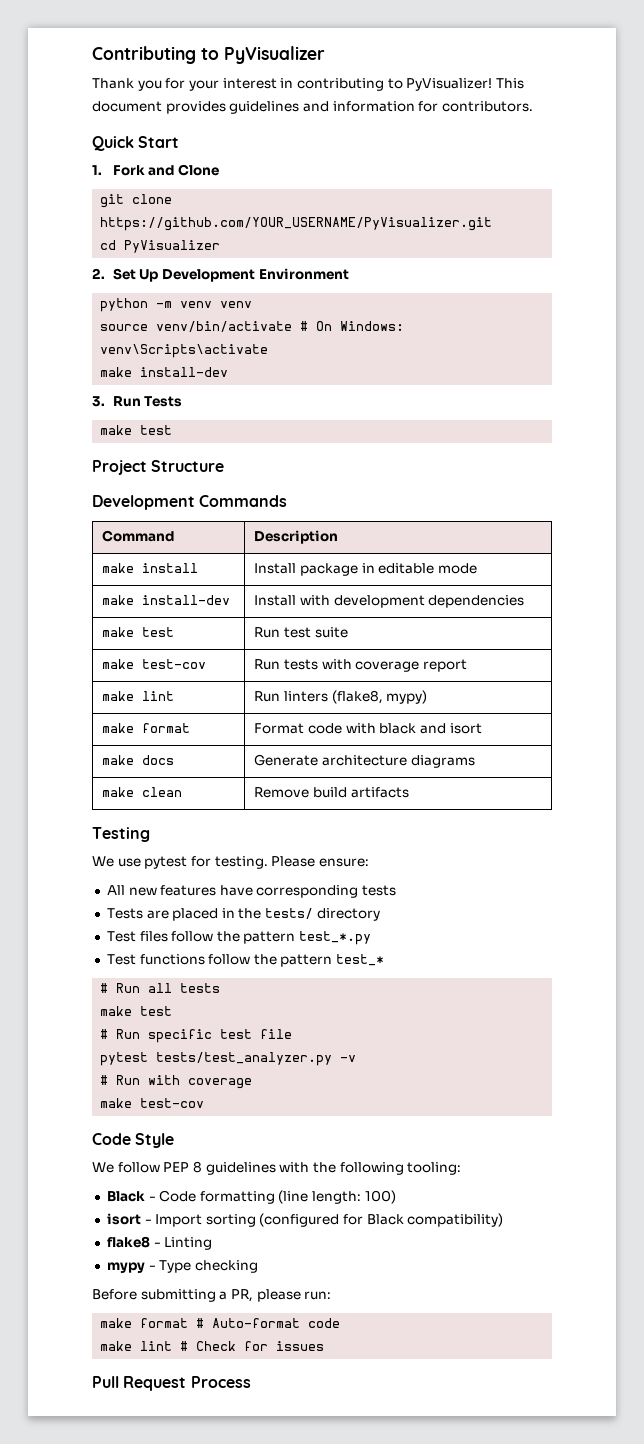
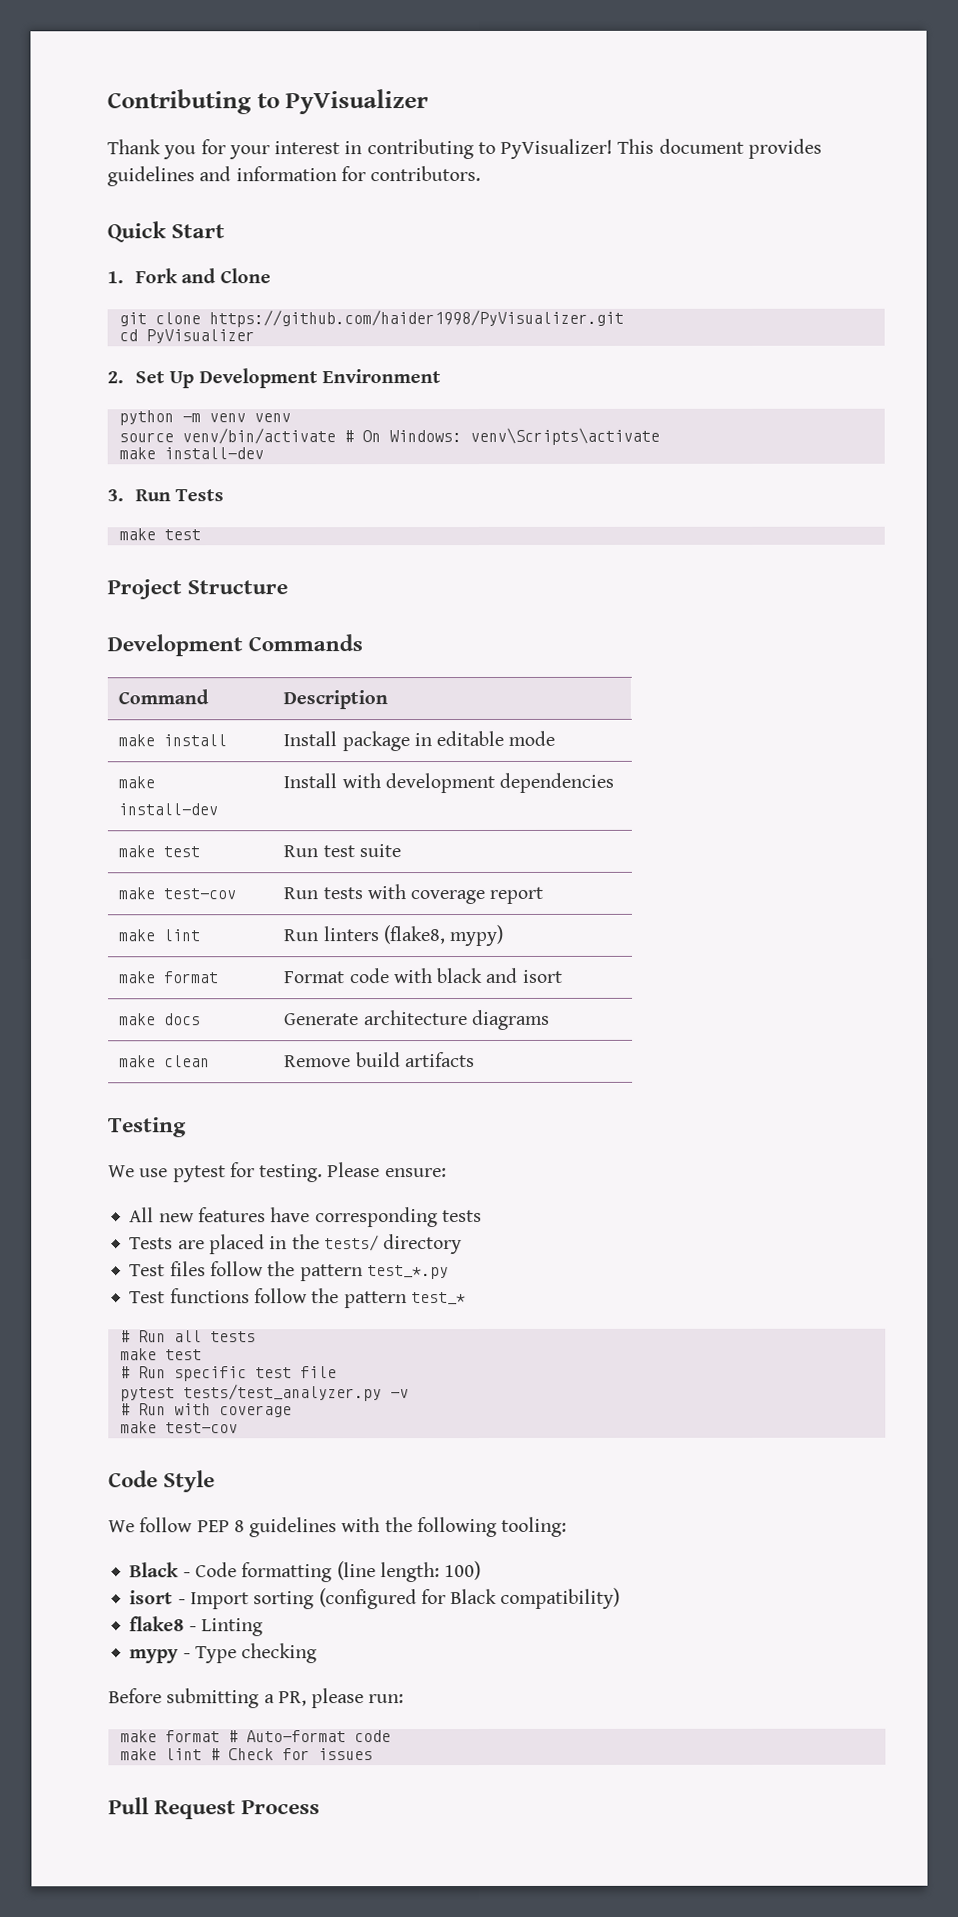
[100,217,493,231] https://github.com/YOUR_USERNAME/PyVisualizer.git -> [208,309,624,328] https://github.com/haider1998/PyVisualizer.git

